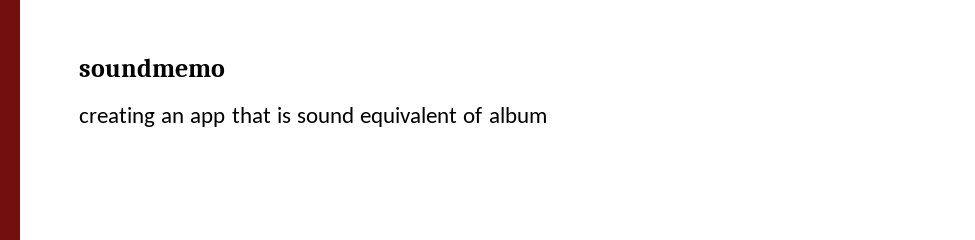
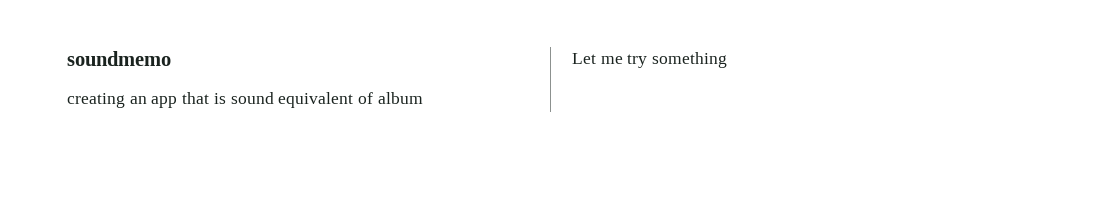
(547, 115) none -> [572,52,728,68] // Let me try something

